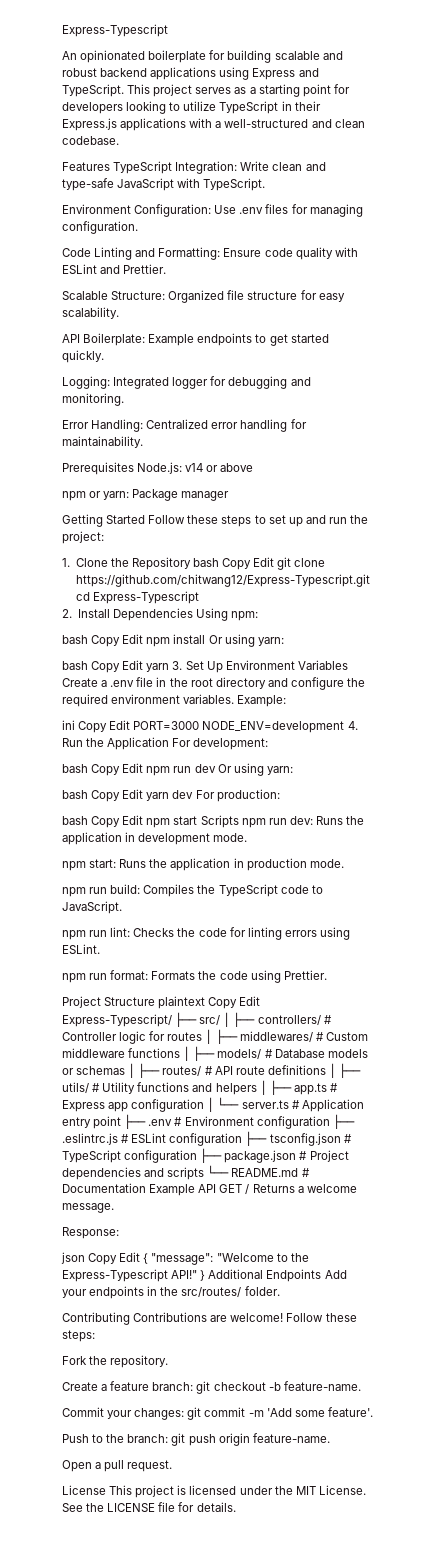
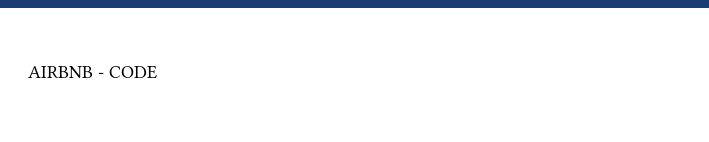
[62,24,168,37] [62,50,343,63] [62,67,319,80] [62,84,350,97] [62,101,321,114] [62,118,365,131] [62,136,119,145] [62,161,326,174] [62,178,266,191] [62,204,363,217] [62,221,138,234] [62,247,358,260] [62,264,167,274] [62,290,345,303] [62,307,119,319] [62,333,329,346] [62,350,104,363] [62,376,311,389] [62,393,124,406] [62,419,307,432] [62,436,143,448] [62,462,254,475] [62,489,230,501] [62,514,369,527] [62,531,104,544] [62,557,326,570] [75,574,370,587] [75,591,199,604] [62,608,259,621] [62,634,284,647] [62,660,348,673] [62,677,366,690] [62,694,287,707] [62,720,358,733] [62,737,269,750] [62,763,293,776] [62,789,280,802] [62,815,365,828] [62,832,248,845] [62,858,344,871] [62,884,323,897] [62,901,122,914] [62,927,350,940] [62,944,100,954] [62,970,327,983] [62,996,261,1009] [62,1012,332,1027] [62,1029,368,1044] [62,1046,368,1061] [62,1063,362,1078] [62,1080,338,1095] [62,1097,364,1112] [62,1114,355,1129] [62,1131,352,1146] [62,1148,349,1163] [62,1165,310,1180] [62,1183,357,1196] [62,1203,114,1213] [62,1227,119,1239] [61,1252,309,1265] [62,1269,347,1282] [62,1286,280,1299] [62,1312,357,1325] [62,1330,95,1342] [62,1355,169,1368] [62,1381,361,1394] [62,1407,373,1420] [62,1433,330,1446] [62,1460,173,1472] [62,1485,366,1498] [62,1502,236,1512] Express-Typescript // An opinionated boilerplate for building scalable and robust backend applications using Express and TypeScript. This project serves as a starting point for developers looking to utilize TypeScript in their Express.js applications with a well-structured and clean codebase. // Features TypeScript Integration: Write clean and type-safe JavaScript with TypeScript. // Environment Configuration: Use .env files for managing configuration. // Code Linting and Formatting: Ensure code quality with ESLint and Prettier. // Scalable Structure: Organized file structure for easy scalability. // API Boilerplate: Example endpoints to get started quickly. // Logging: Integrated logger for debugging and monitoring. // Error Handling: Centralized error handling for maintainability. // Prerequisites Node.js: v14 or above // npm or yarn: Package manager // Getting Started Follow these steps to set up and run the project: // 1. Clone the Repository bash Copy Edit git clone https://github.com/chitwang12/Express-Typescript.git cd Express-Typescript // 2. Install Dependencies Using npm: // bash Copy Edit npm install Or using yarn: // bash Copy Edit yarn 3. Set Up Environment Variables Create a .env file in the root directory and configure the required environment variables. Example: // ini Copy Edit PORT=3000 NODE_ENV=development 4. Run the Application For development: // bash Copy Edit npm run dev Or using yarn: // bash Copy Edit yarn dev For production: // bash Copy Edit npm start Scripts npm run dev: Runs the application in development mode. // npm start: Runs the application in production mode. // npm run build: Compiles the TypeScript code to JavaScript. // npm run lint: Checks the code for linting errors using ESLint. // npm run format: Formats the code using Prettier. // Project Structure plaintext Copy Edit Express-Typescript/ ├── src/ │ ├── controllers/ # Controller logic for routes │ ├── middlewares/ # Custom middleware functions │ ├── models/ # Database models or schemas │ ├── routes/ # API route definitions │ ├── utils/ # Utility functions and helpers │ ├── app.ts # Express app configuration │ └── server.ts # Application entry point ├── .env # Environment configuration ├── .eslintrc.js # ESLint configuration ├── tsconfig.json # TypeScript configuration ├── package.json # Project dependencies and scripts └── README.md # Documentation Example API GET / Returns a welcome message. // Response: // json Copy Edit { "message": "Welcome to the Express-Typescript API!" } Additional Endpoints Add your endpoints in the src/routes/ folder. // Contributing Contributions are welcome! Follow these steps: // Fork the repository. // Create a feature branch: git checkout -b feature-name. // Commit your changes: git commit -m 'Add some feature'. // Push to the branch: git push origin feature-name. // Open a pull request. // License This project is licensed under the MIT License. See the LICENSE file for details. -> [28,65,157,79] AIRBNB - CODE

